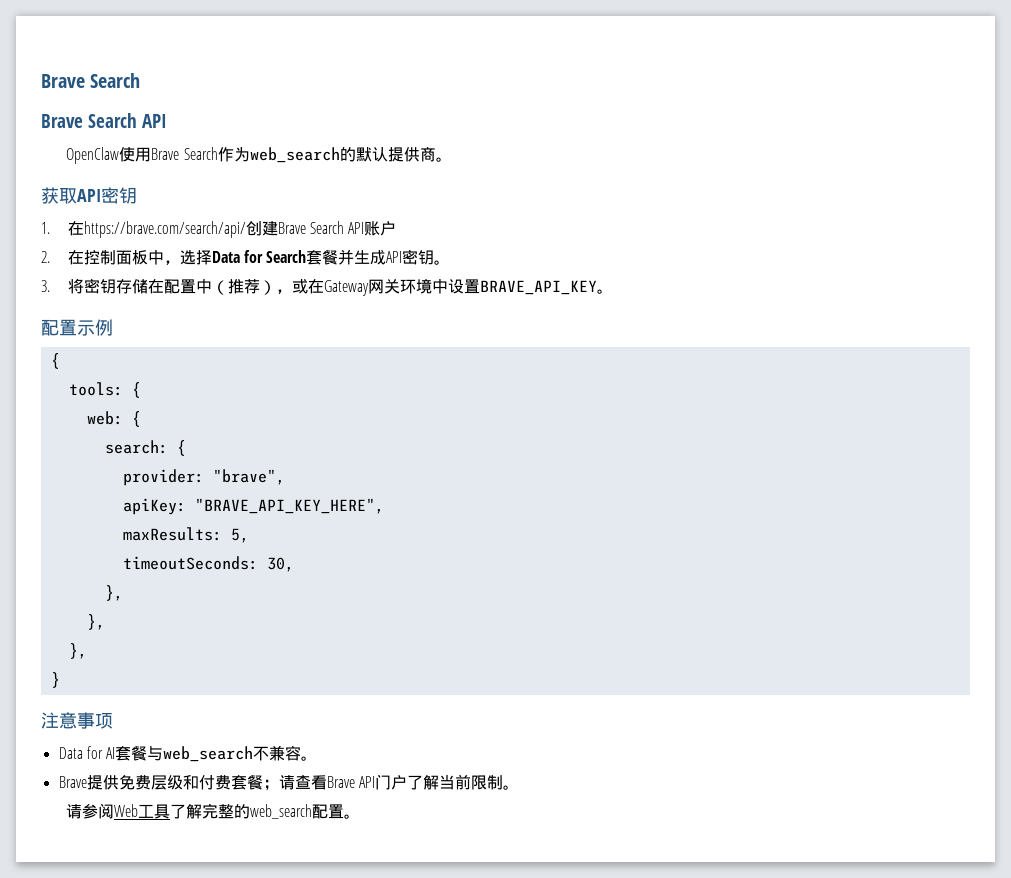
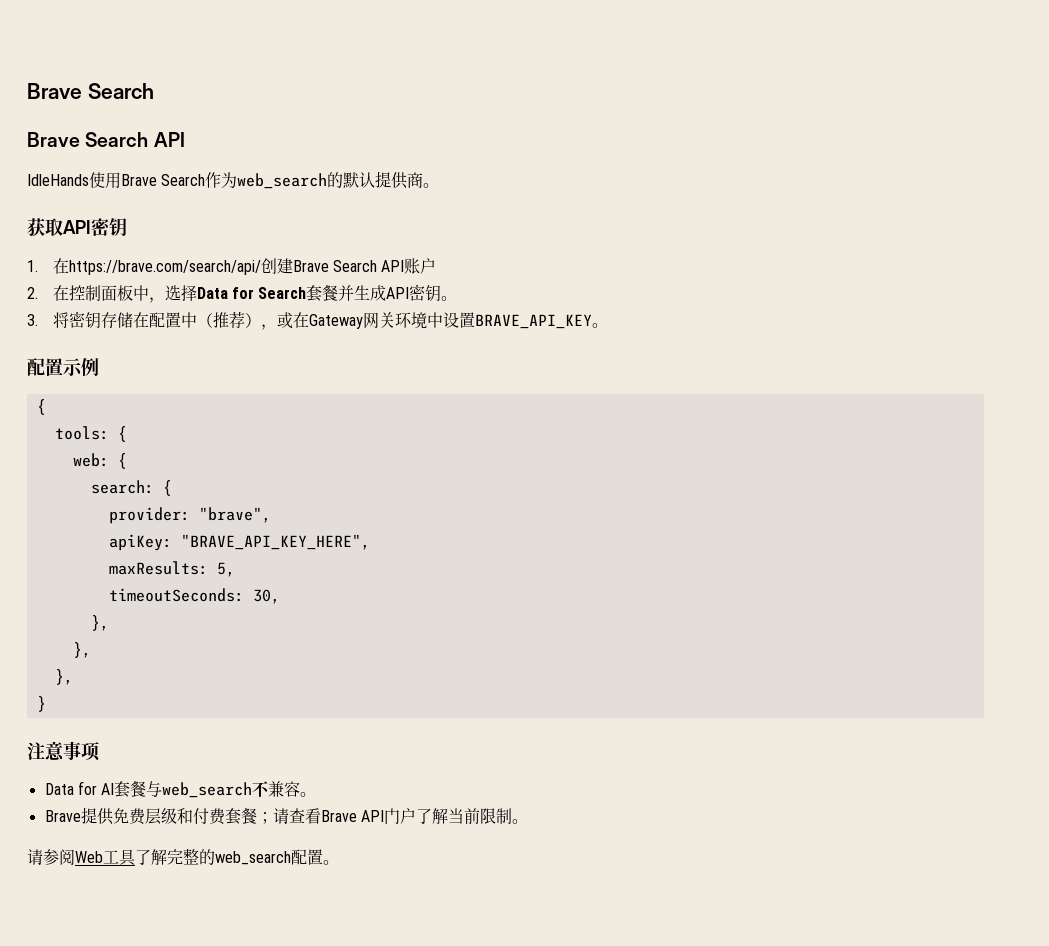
[66,147,120,164] OpenClaw -> [27,174,89,186] IdleHands

